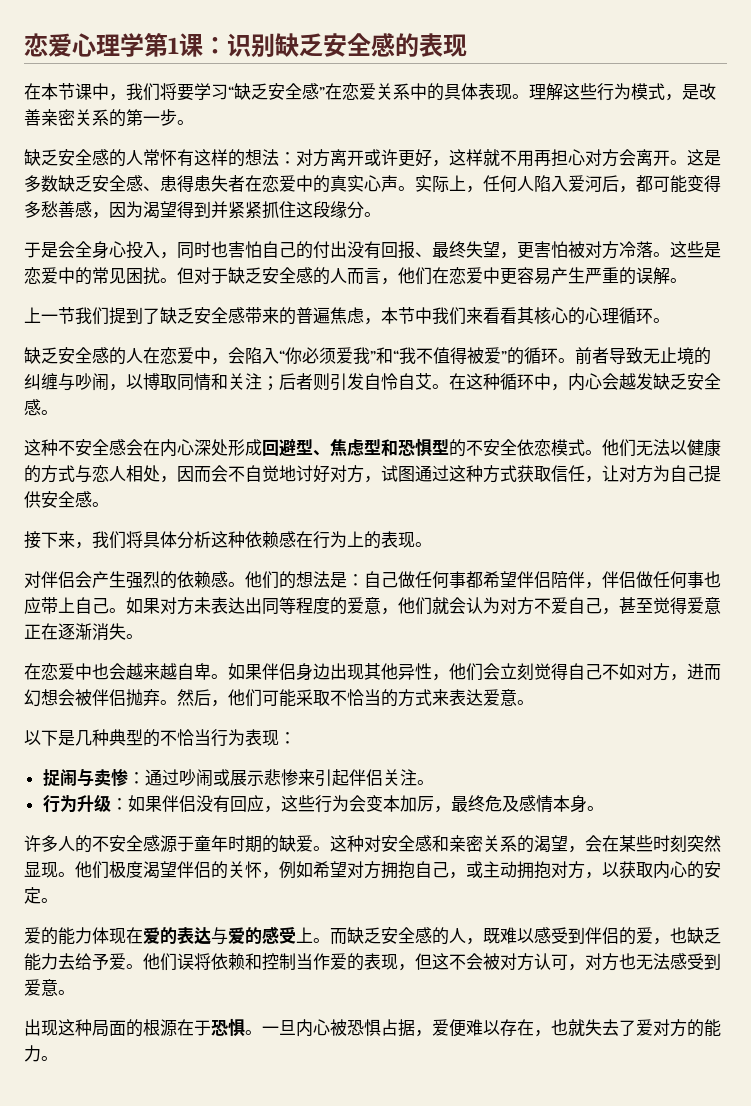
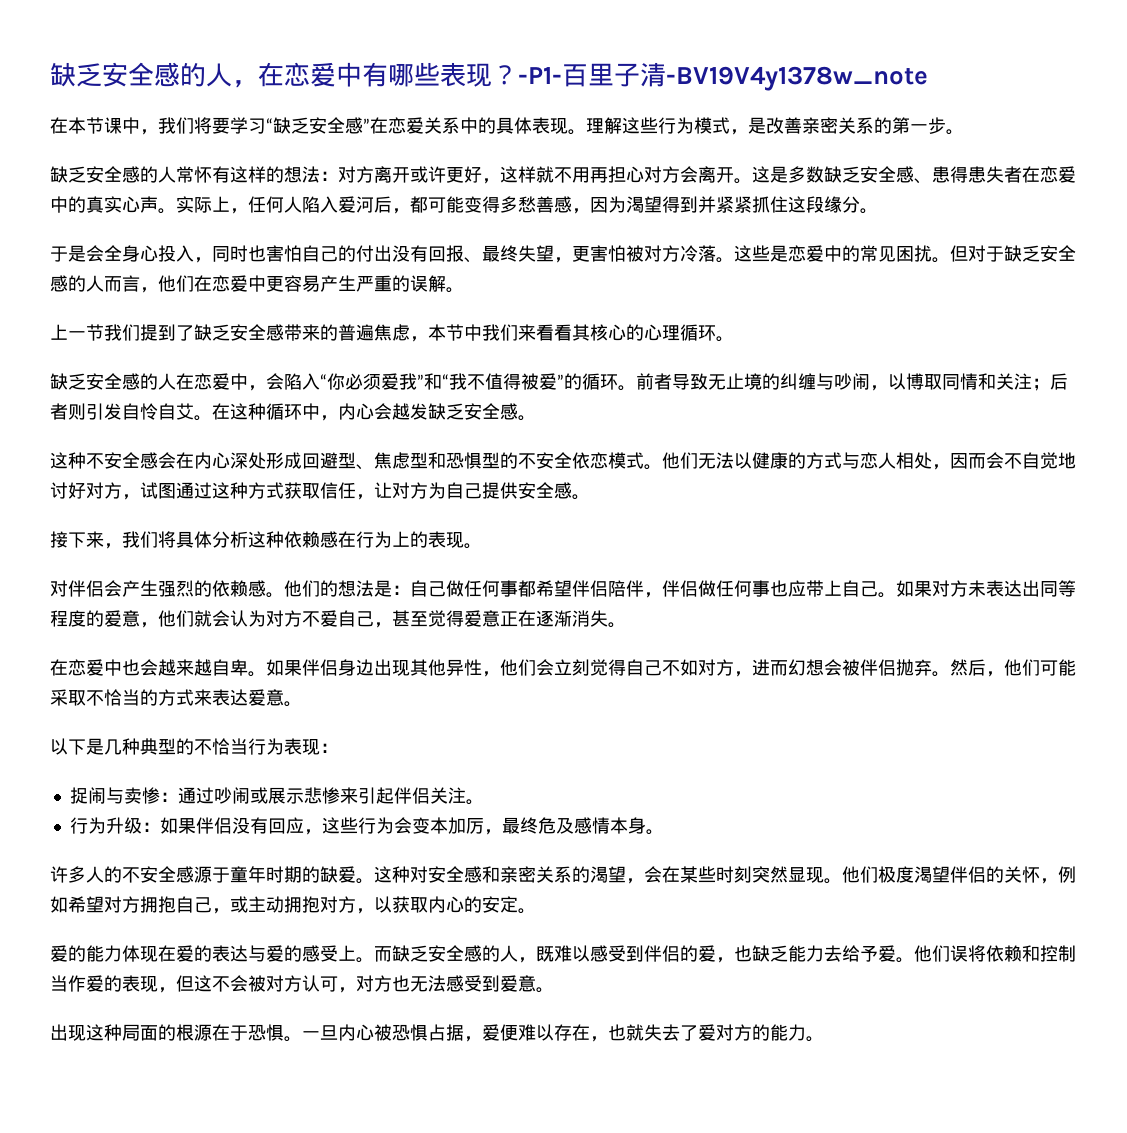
[24,33,467,57] 恋爱心理学第1课：识别缺乏安全感的表现 -> [50,62,928,91] 缺乏安全感的人，在恋爱中有哪些表现？-P1-百里子清-BV19V4y1378w_note

